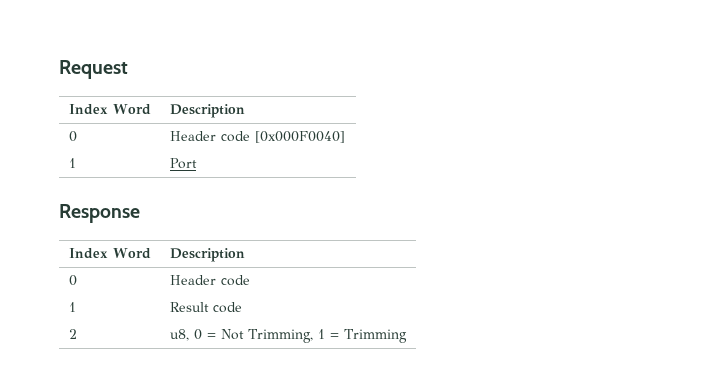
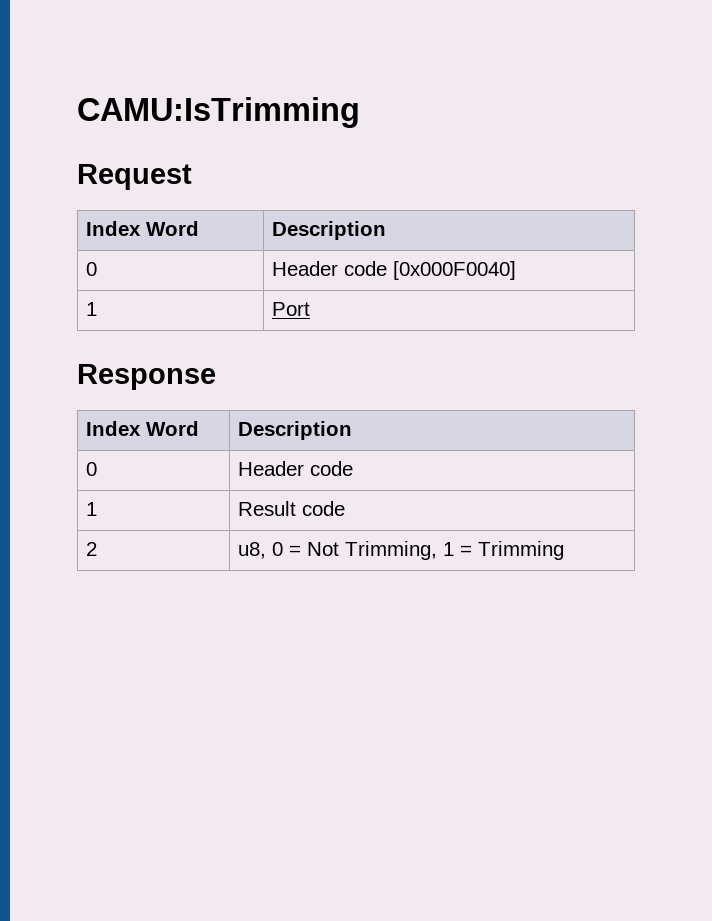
(59, 69) none -> [77,97,360,128] CAMU:IsTrimming //

